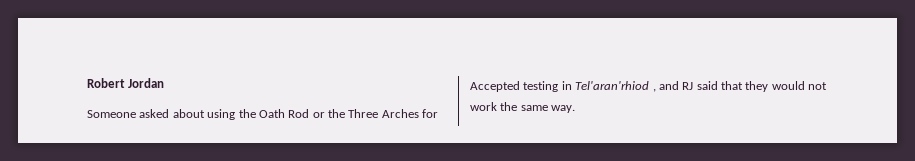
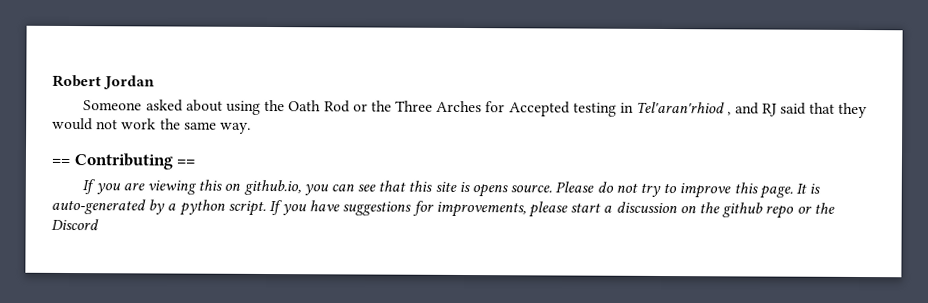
(576, 109) none -> [51,153,196,170] [82,179,821,199] [51,198,835,219] [51,218,99,231] // == Contributing == // If you are viewing this on github.io, you can see that this site is opens source. Please do not try to improve this page. It is auto-generated by a python script. If you have suggestions for improvements, please start a discussion on the github repo or the Discord

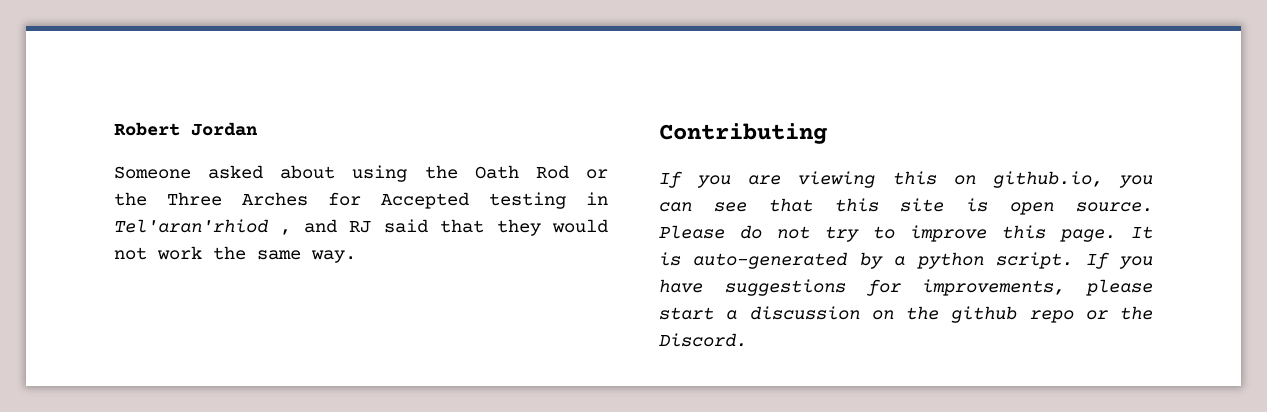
[51,158,70,166] == -> (356, 256) none
[176,159,196,166] == -> (827, 133) none
[472,184,509,198] opens -> [1010,202,1055,215] open
[51,218,99,231] Discord -> [659,333,747,347] Discord.

